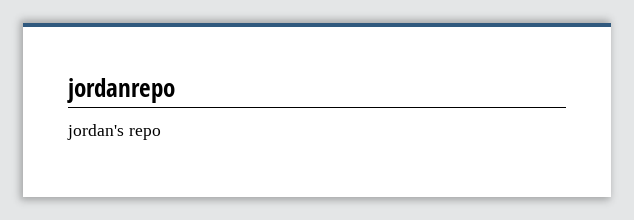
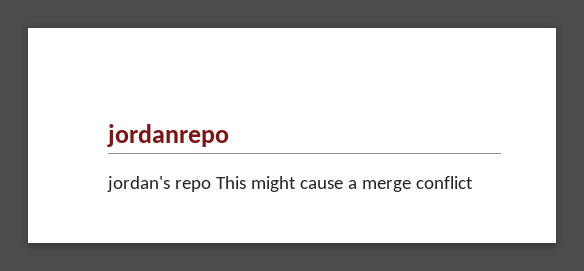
(161, 134) none -> [215,176,473,192] This might cause a merge conflict

